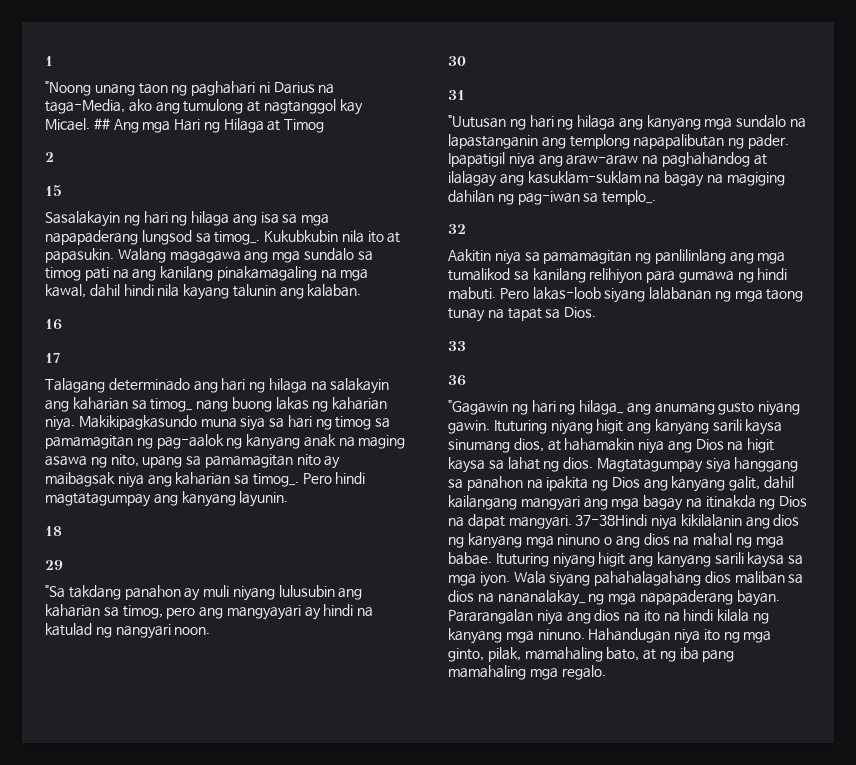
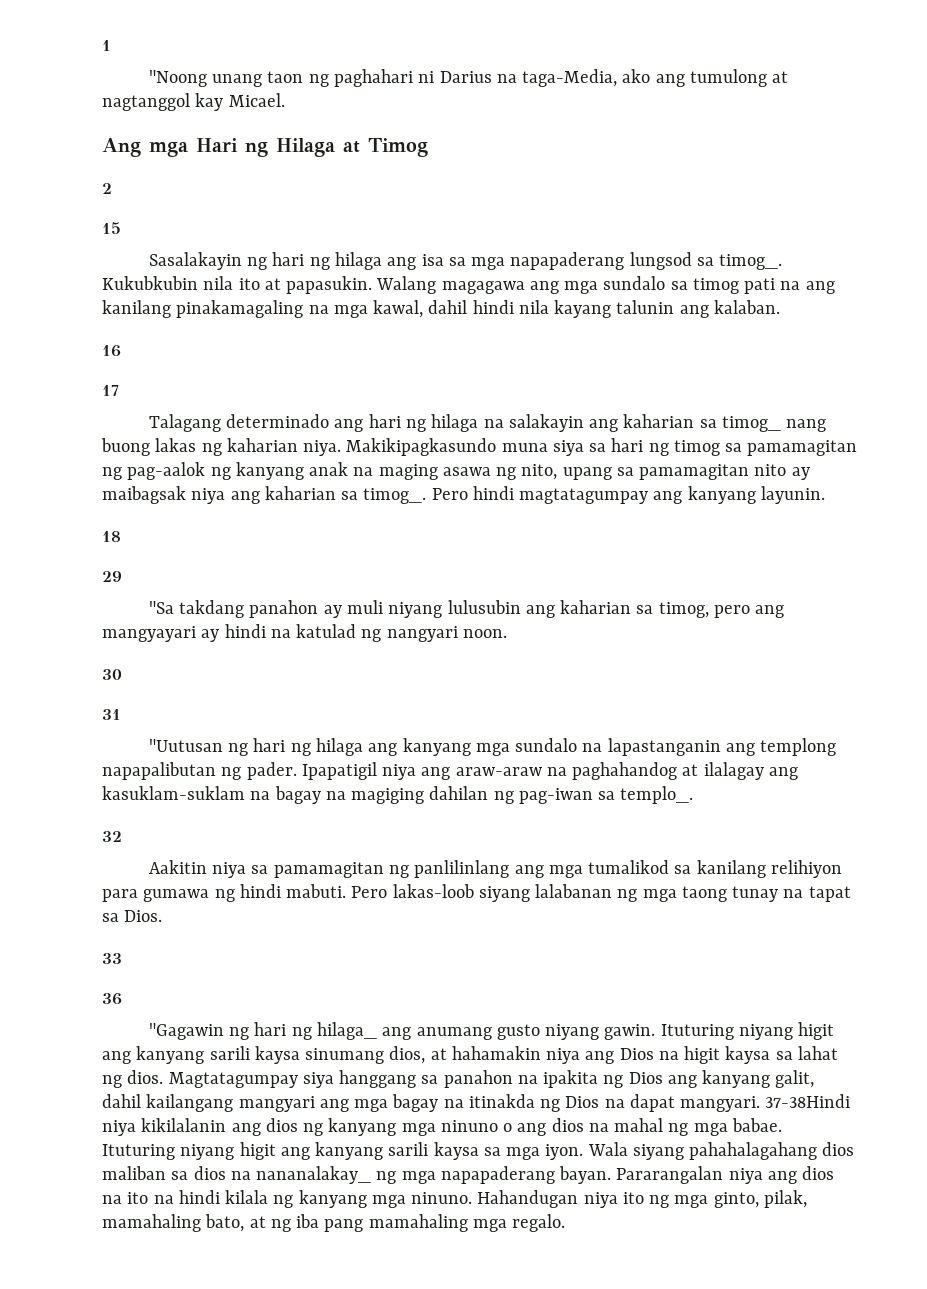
[93,118,110,130] ## -> (285, 100) //

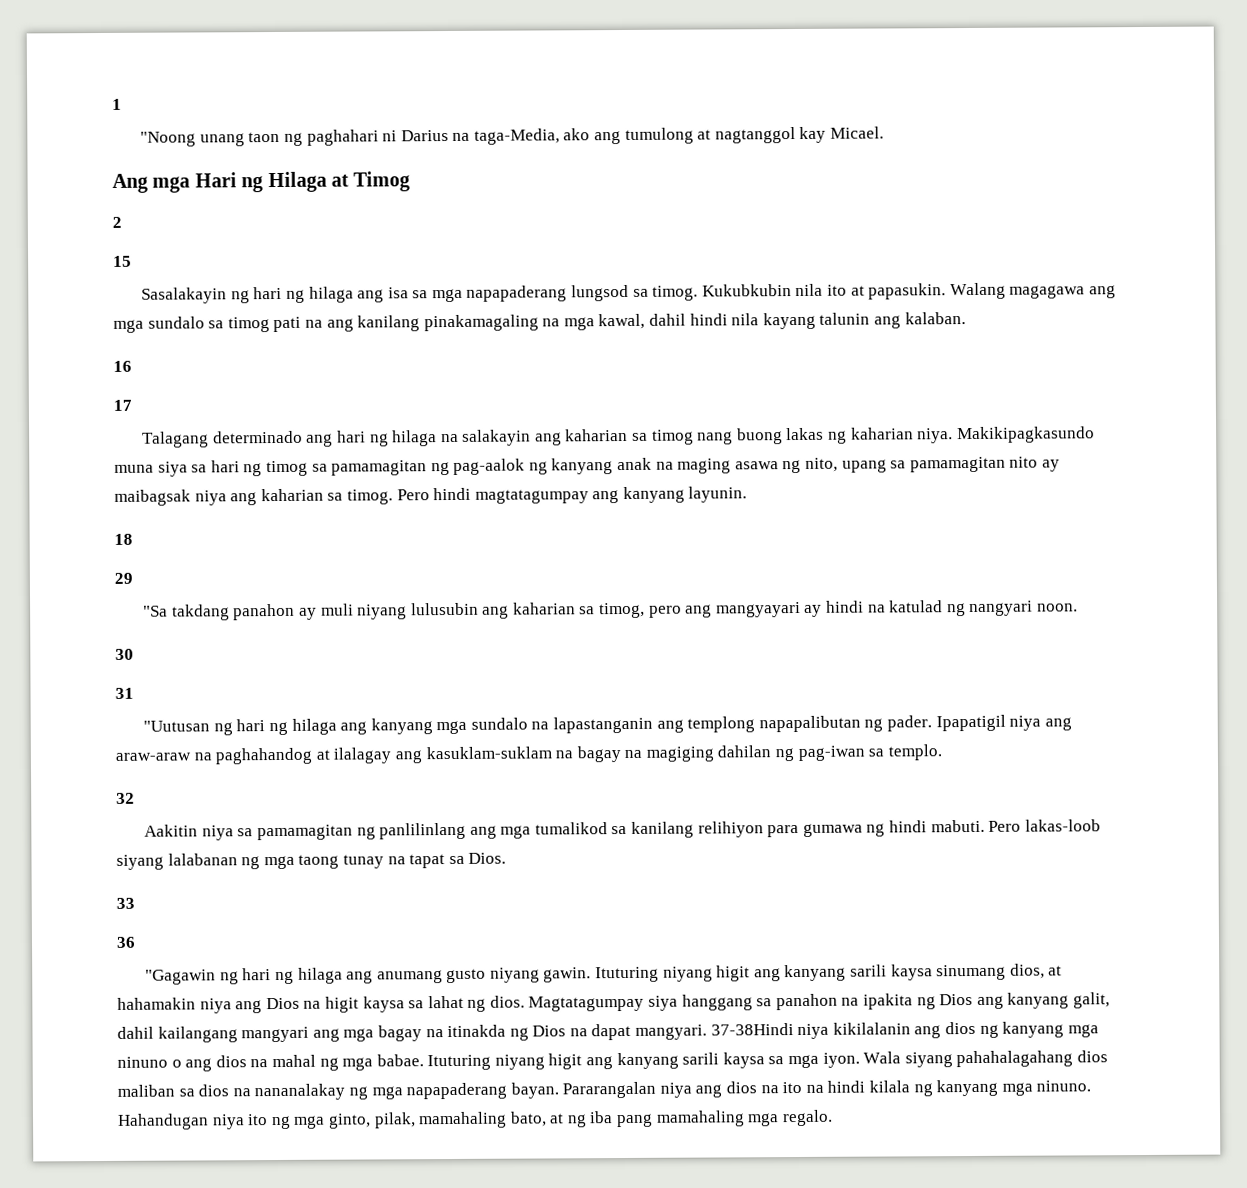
[719,254,783,270] timog_. -> [652,285,699,301] timog.
[721,416,781,432] timog_ -> [651,429,694,445] timog
[363,488,427,504] timog_. -> [346,489,393,505] timog.
[620,786,694,804] templo_. -> [887,744,942,761] templo.
[316,1022,377,1040] hilaga_ -> [297,967,343,984] hilaga
[256,1166,372,1184] nananalakay_ -> [254,1083,346,1101] nananalakay

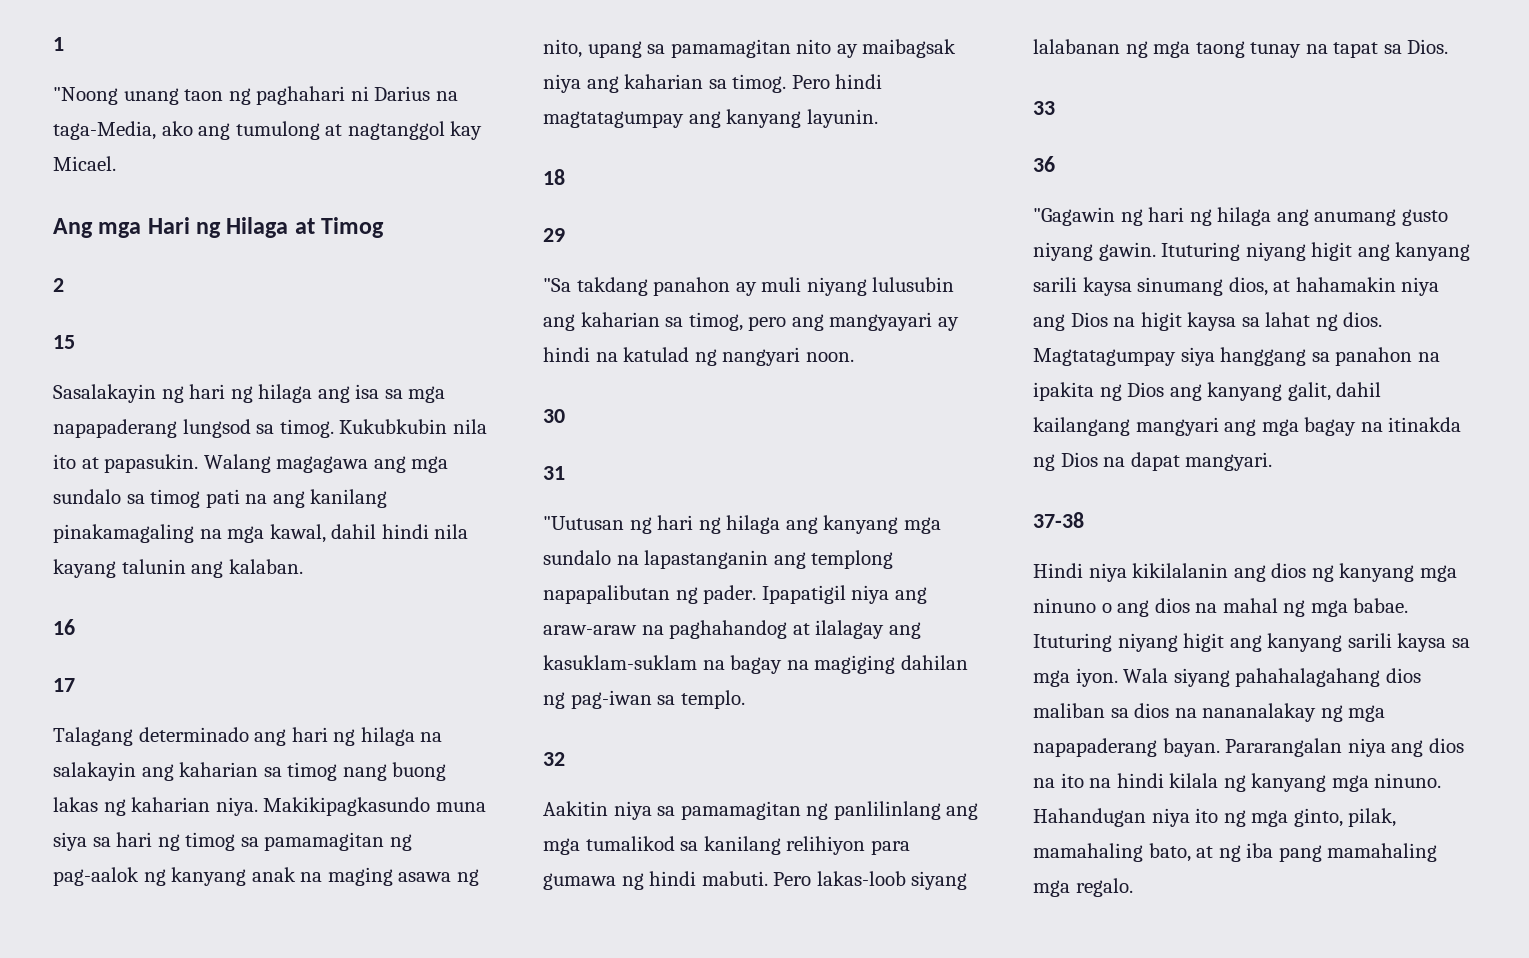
[710,1023,794,1036] 37-38Hindi -> [1033,512,1084,528] [1033,563,1083,578] // 37-38 // Hindi

